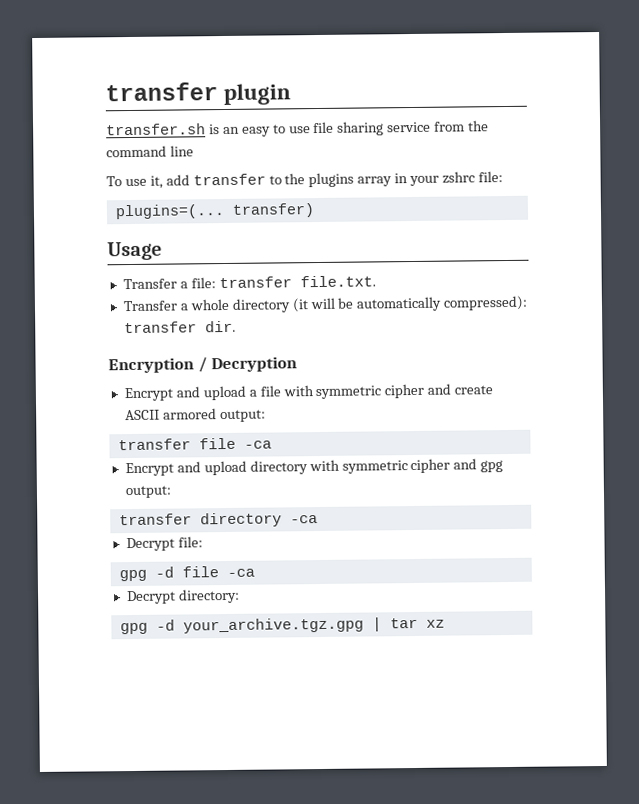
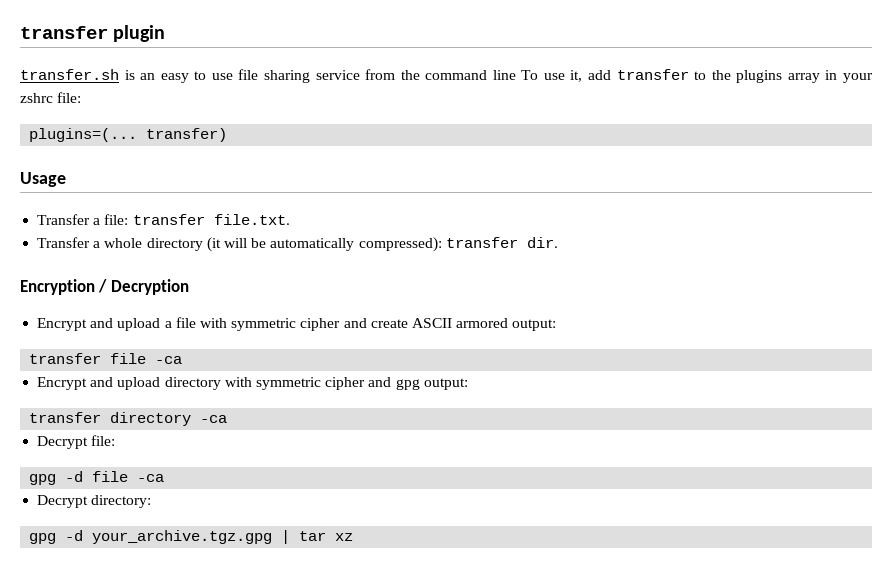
(194, 151) // -> (516, 75) none

